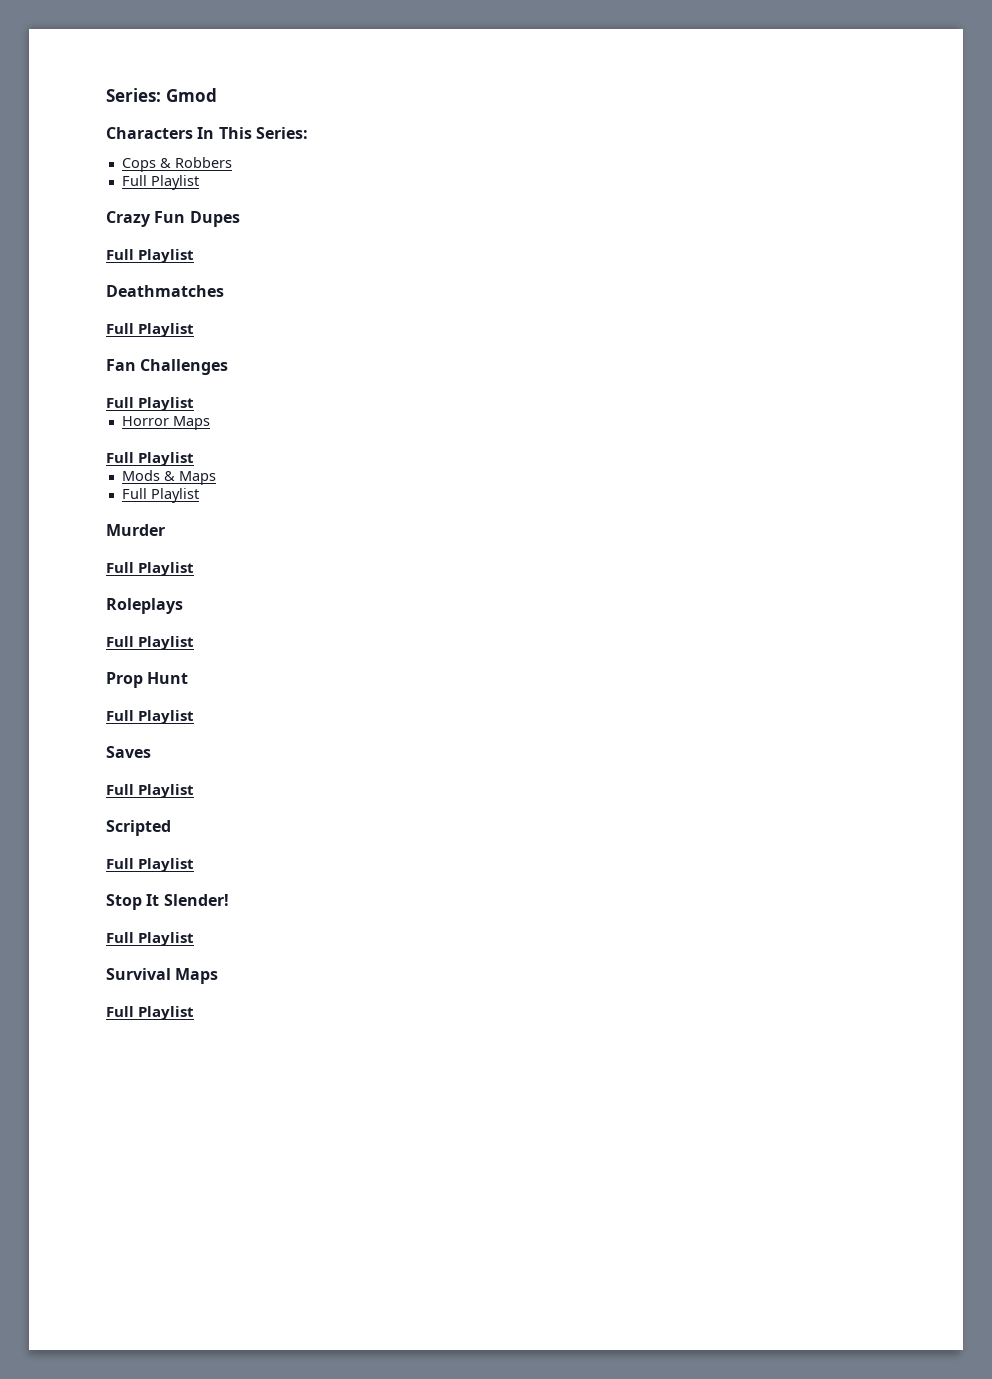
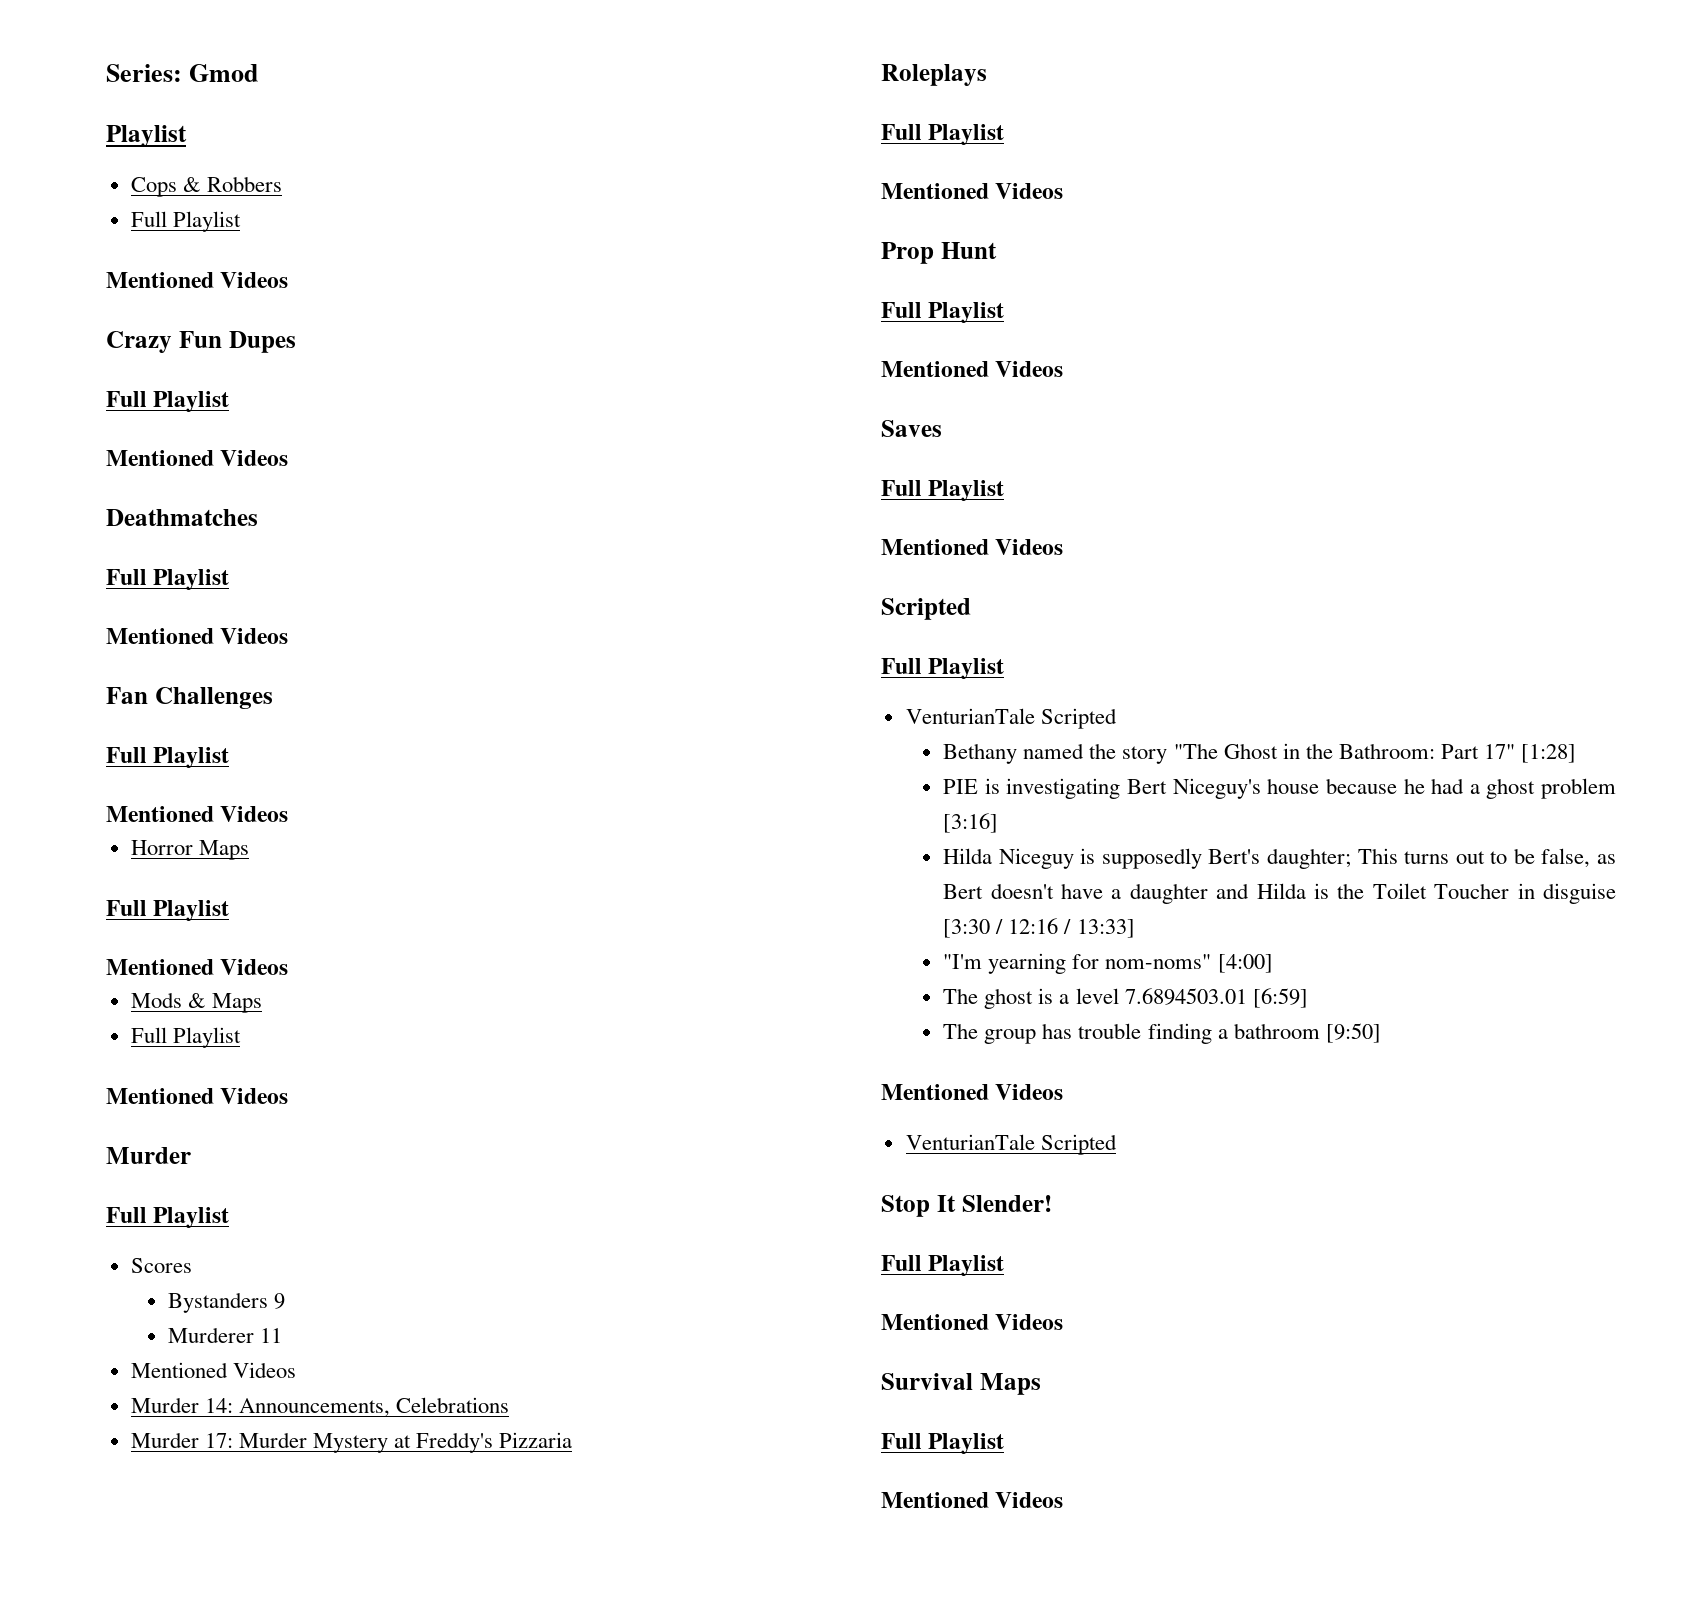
[106,127,308,139] Characters In This Series: -> [106,125,187,147] Playlist
(199, 182) none -> [106,272,289,288] // Mentioned Videos
(195, 256) none -> [106,450,289,466] // Mentioned Videos
(195, 330) none -> [106,628,289,644] // Mentioned Videos
(195, 404) none -> [106,806,289,822] // Mentioned Videos
(195, 459) none -> [106,959,289,975] // Mentioned Videos
(199, 495) none -> [106,1088,289,1104] // Mentioned Videos
(195, 569) none -> [130,1258,192,1273] [168,1292,286,1313] [168,1327,283,1343] [130,1362,296,1378] [130,1397,509,1417] [130,1432,573,1453] // Scores // Bystanders 9 // Murderer 11 // Mentioned Videos // Murder 14: Announcements, Celebrations // Murder 17: Murder Mystery at Freddy's Pizzaria
(195, 643) none -> [881,183,1064,199] // Mentioned Videos
(195, 717) none -> [881,361,1064,377] // Mentioned Videos
(195, 791) none -> [881,539,1064,555] // Mentioned Videos
(195, 865) none -> [905,708,1117,729] [943,743,1577,764] [943,778,1617,799] [943,813,999,833] [943,848,1617,869] [943,883,1616,904] [943,918,1135,938] [943,953,1273,974] [943,988,1308,1009] [943,1023,1381,1044] [881,1084,1064,1100] [905,1134,1117,1155] // VenturianTale Scripted // Bethany named the story "The Ghost in the Bathroom: Part 17" [1:28] // PIE is investigating Bert Niceguy's house because he had a ghost problem [3:16] // Hilda Niceguy is supposedly Bert's daughter; This turns out to be false, as Bert doesn't have a daughter and Hilda is the Toilet Toucher in disguise [3:30 / 12:16 / 13:33] // "I'm yearning for nom-noms" [4:00] // The ghost is a level 7.6894503.01 [6:59] // The group has trouble finding a bathroom [9:50] // Mentioned Videos // VenturianTale Scripted
(195, 939) none -> [881,1314,1064,1330] // Mentioned Videos
(195, 1013) none -> [881,1492,1064,1508] // Mentioned Videos

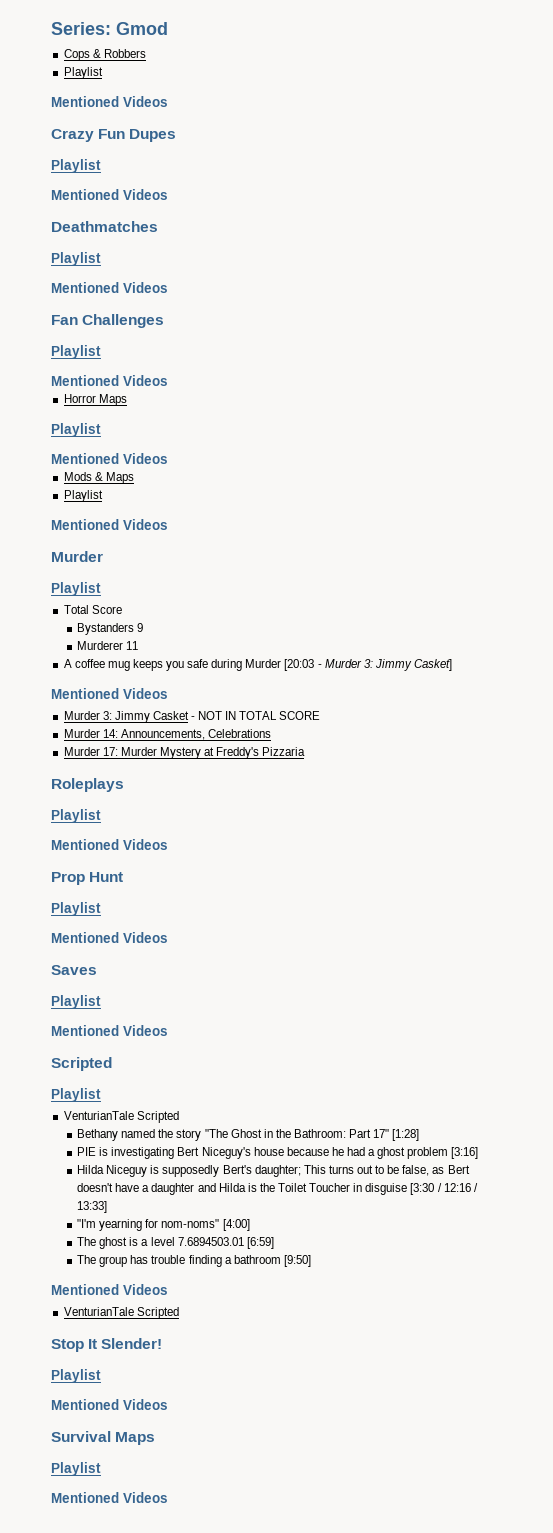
[106,125,187,147] // Playlist -> (168, 28) none
[130,211,167,227] Full -> (146, 53) none
[106,391,147,407] Full -> (177, 135) none
[106,569,147,585] Full -> (158, 226) none
[106,747,147,763] Full -> (165, 321) none
[106,900,147,916] Full -> (127, 400) none
[130,1027,167,1043] Full -> (134, 478) none
[106,1207,230,1228] [130,1258,192,1273] Full Playlist // Scores -> [51,582,101,596] [63,605,122,614] Playlist // Total Score
[130,1362,296,1378] Mentioned Videos -> [63,659,453,671] [51,688,168,699] [63,711,321,723] A coffee mug keeps you safe during Murder [20:03 - Murder 3: Jimmy Casket] // Mentioned Videos // Murder 3: Jimmy Casket - NOT IN TOTAL SCORE
[881,124,922,140] Full -> (124, 785) none
[881,302,922,318] Full -> (124, 877) none
[881,480,922,496] Full -> (97, 970) none
[881,658,922,674] Full -> (112, 1064) none
[881,1255,922,1271] Full -> (163, 1343) none
[881,1433,922,1449] Full -> (156, 1438) none

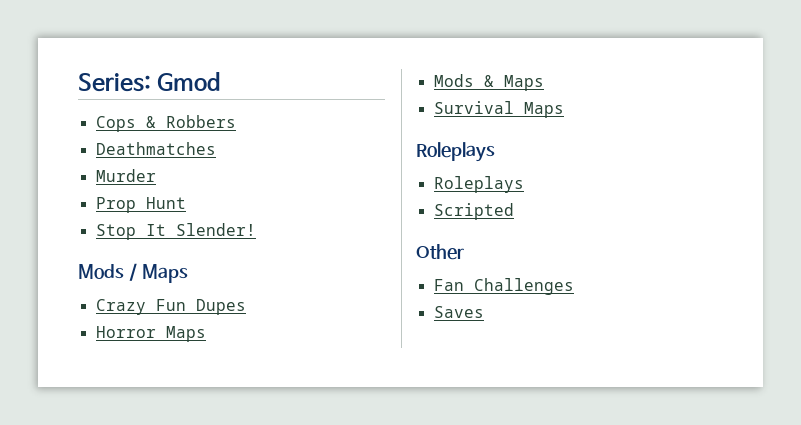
[63,67,103,79] [51,96,168,107] [51,129,177,142] [51,159,101,173] [51,189,168,200] [51,221,158,232] [51,252,101,266] [51,282,168,293] [51,314,165,328] [51,345,101,359] [51,375,168,386] Playlist // Mentioned Videos // Crazy Fun Dupes // Playlist // Mentioned Videos // Deathmatches // Playlist // Mentioned Videos // Fan Challenges // Playlist // Mentioned Videos -> [95,142,216,155] [95,169,156,182] [95,197,186,213] [95,223,256,240] [78,263,188,283] [95,299,246,315] Deathmatches // Murder // Prop Hunt // Stop It Slender! // Mods / Maps // Crazy Fun Dupes
[51,423,101,437] [51,453,168,464] // Playlist // Mentioned Videos -> (206, 334) none
[63,490,103,502] [51,519,168,530] [51,551,103,562] [51,582,101,596] [63,605,122,614] [77,623,144,635] [77,641,139,650] [63,659,453,671] [51,688,168,699] [63,711,321,723] [63,729,271,740] [63,747,306,759] [51,778,124,792] [51,809,101,823] [51,839,168,850] [51,872,124,885] [51,902,101,916] [51,932,168,943] [51,965,97,975] [51,995,101,1009] [51,1025,168,1036] [51,1057,112,1071] [51,1088,101,1102] [63,1111,179,1123] [77,1129,420,1141] [77,1147,479,1159] [77,1165,470,1177] [77,1183,478,1195] [77,1201,108,1213] [77,1219,250,1231] [77,1237,274,1249] [77,1255,311,1267] [51,1284,168,1295] [63,1307,179,1319] [51,1338,163,1352] [51,1369,101,1383] [51,1399,168,1410] [51,1431,156,1445] [51,1462,101,1476] [51,1492,168,1503] Playlist // Mentioned Videos // Murder // Playlist // Total Score // Bystanders 9 // Murderer 11 // A coffee mug keeps you safe during Murder [20:03 - Murder 3: Jimmy Casket] // Mentioned Videos // Murder 3: Jimmy Casket - NOT IN TOTAL SCORE // Murder 14: Announcements, Celebrations // Murder 17: Murder Mystery at Freddy's Pizzaria // Roleplays // Playlist // Mentioned Videos // Prop Hunt // Playlist // Mentioned Videos // Saves // Playlist // Mentioned Videos // Scripted // Playlist // VenturianTale Scripted // Bethany named the story "The Ghost in the Bathroom: Part 17" [1:28] // PIE is investigating Bert Niceguy's house because he had a ghost problem [3:16] // Hilda Niceguy is supposedly Bert's daughter; This turns out to be false, as Bert doesn't have a daughter and Hilda is the Toilet Toucher in disguise [3:30 / 12:16 / 13:33] // "I'm yearning for nom-noms" [4:00] // The ghost is a level 7.6894503.01 [6:59] // The group has trouble finding a bathroom [9:50] // Mentioned Videos // VenturianTale Scripted // Stop It Slender! // Playlist // Mentioned Videos // Survival Maps // Playlist // Mentioned Videos -> [433,101,564,118] [416,142,495,162] [433,176,524,193] [433,203,514,220] [416,244,464,260] [433,278,574,295] [433,306,484,318] Survival Maps // Roleplays // Roleplays // Scripted // Other // Fan Challenges // Saves

